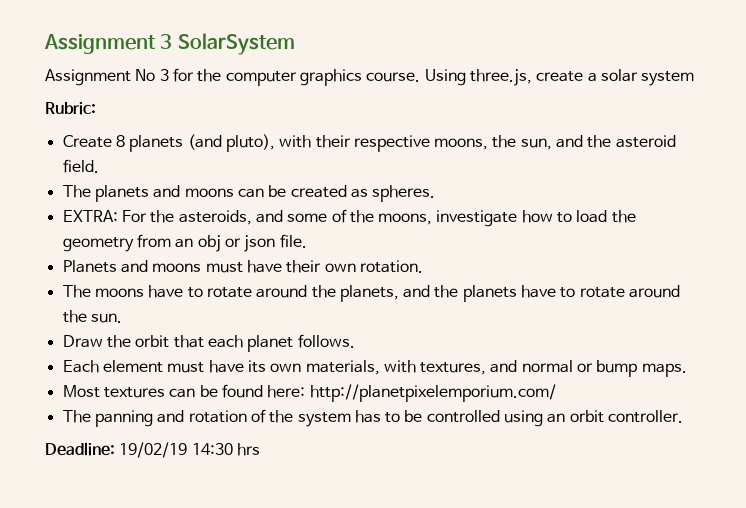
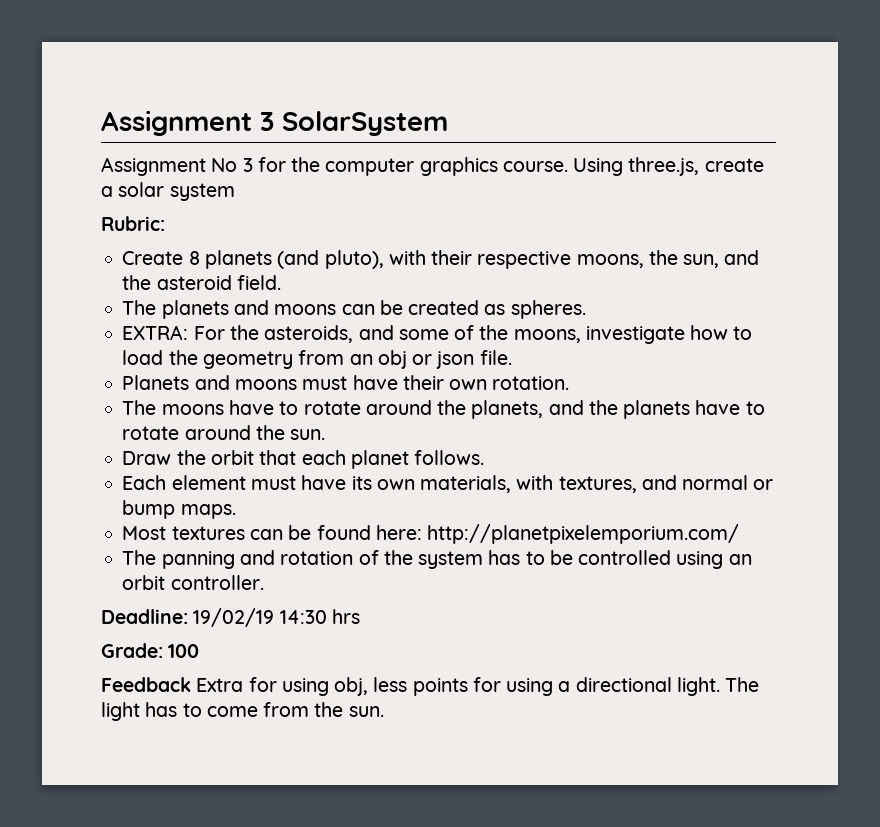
(260, 449) none -> [101,643,200,658] [101,677,760,696] [101,702,384,721] // Grade: 100 // Feedback Extra for using obj, less points for using a directional light. The light has to come from the sun.

